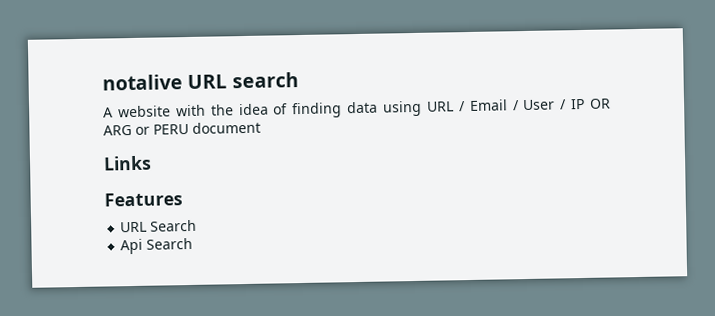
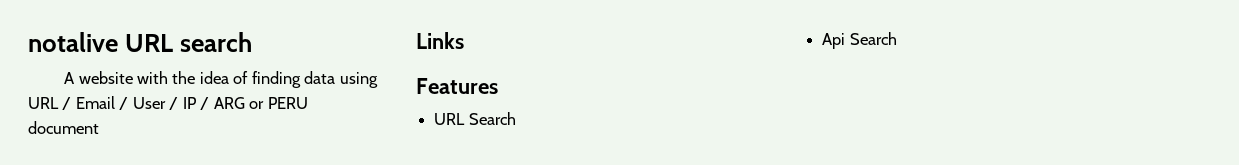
[589,98,611,109] OR -> [200,97,210,110] /

